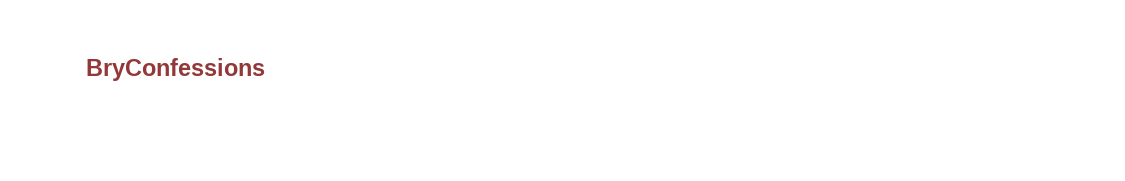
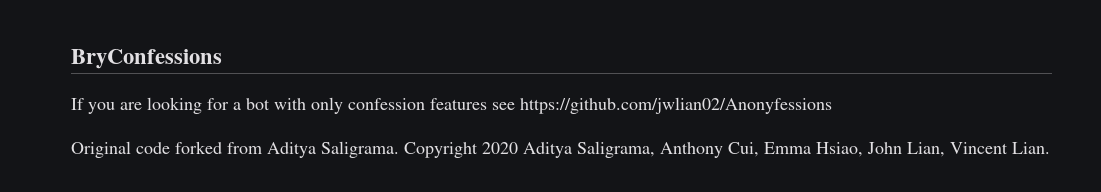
(265, 69) none -> [71,97,832,114] [71,141,1050,158] // If you are looking for a bot with only confession features see https://github.com/jwlian02/Anonyfessions // Original code forked from Aditya Saligrama. Copyright 2020 Aditya Saligrama, Anthony Cui, Emma Hsiao, John Lian, Vincent Lian.

